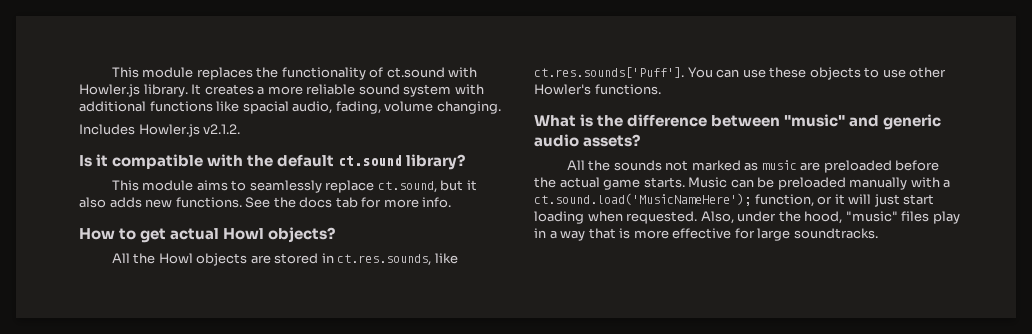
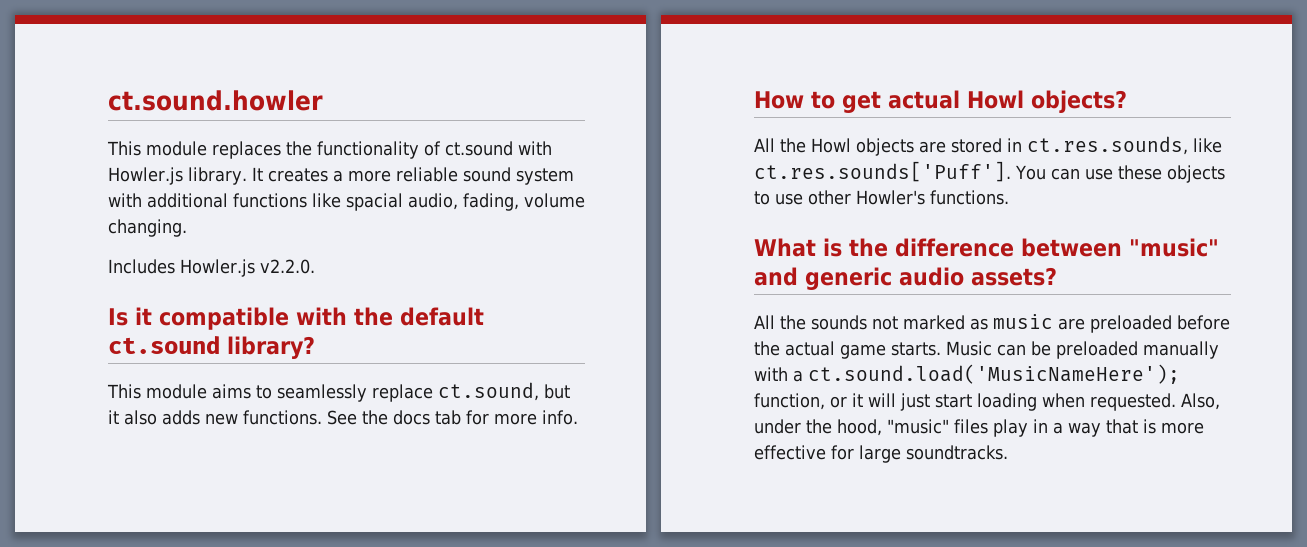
(111, 72) none -> [108,90,323,111] ct.sound.howler //
[203,124,241,134] v2.1.2. -> [259,259,315,274] v2.2.0.

